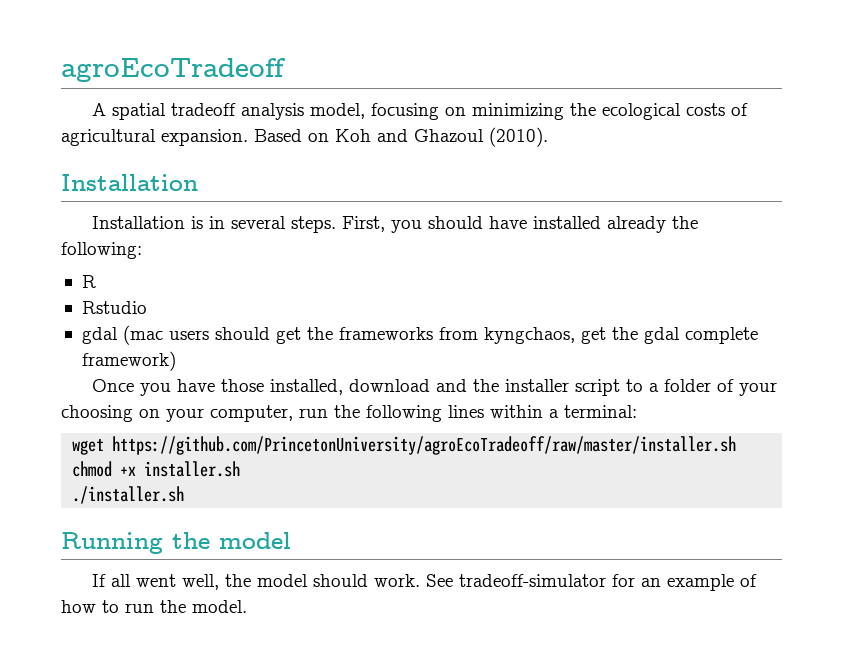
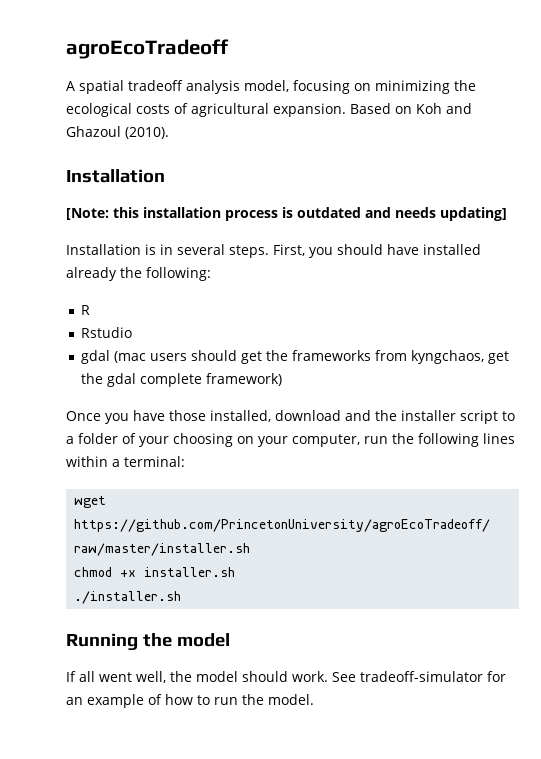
(198, 182) none -> [66,207,507,221] // [Note: this installation process is outdated and needs updating]

